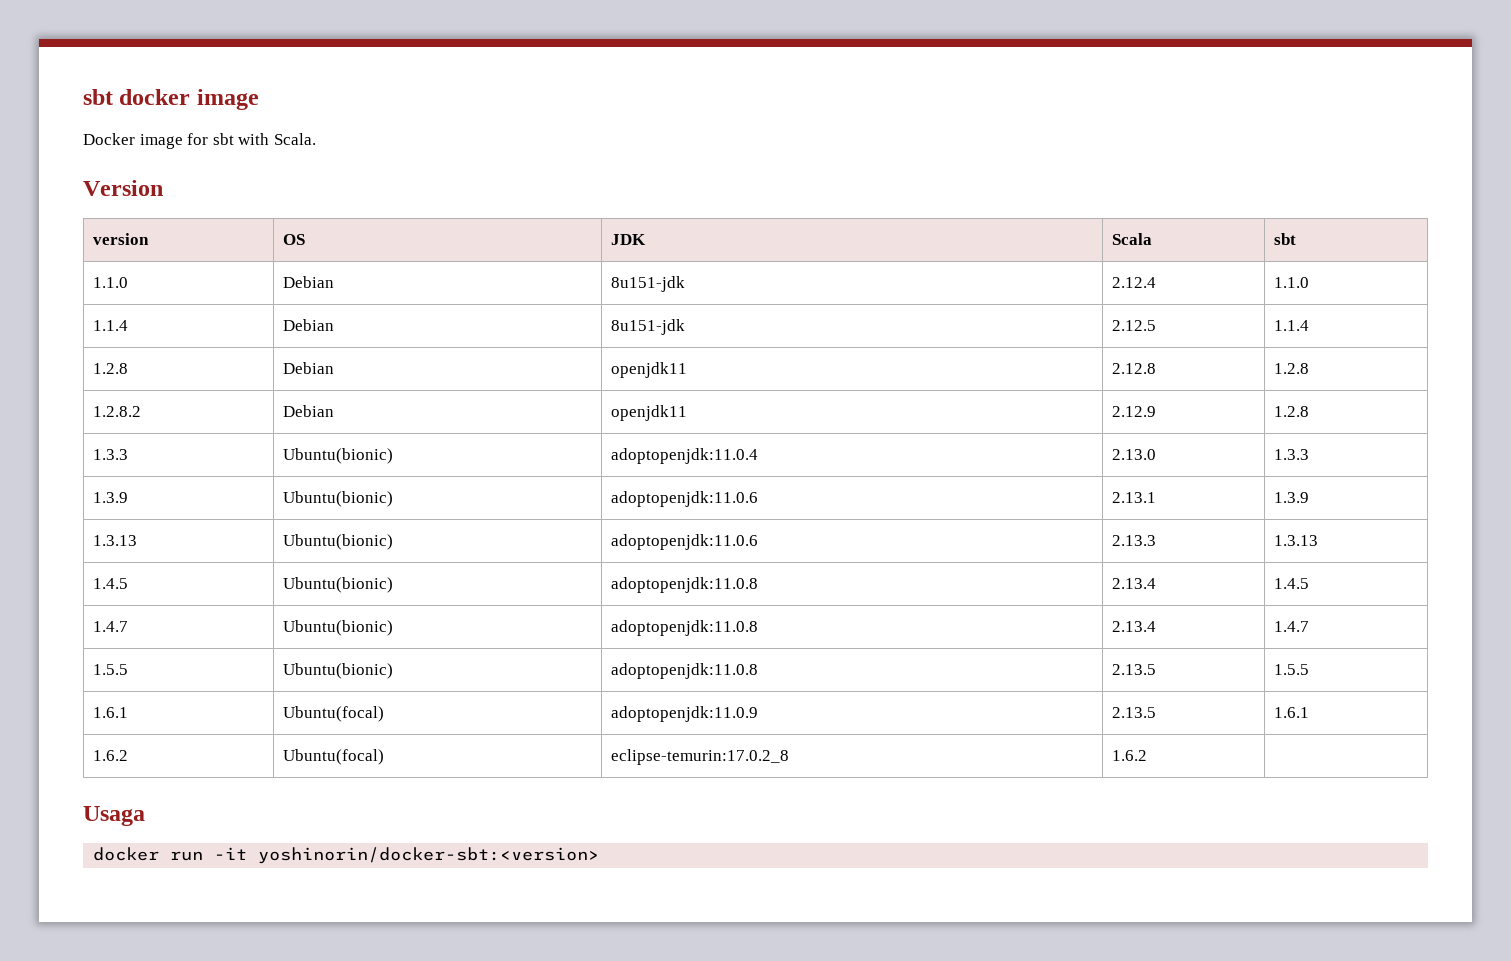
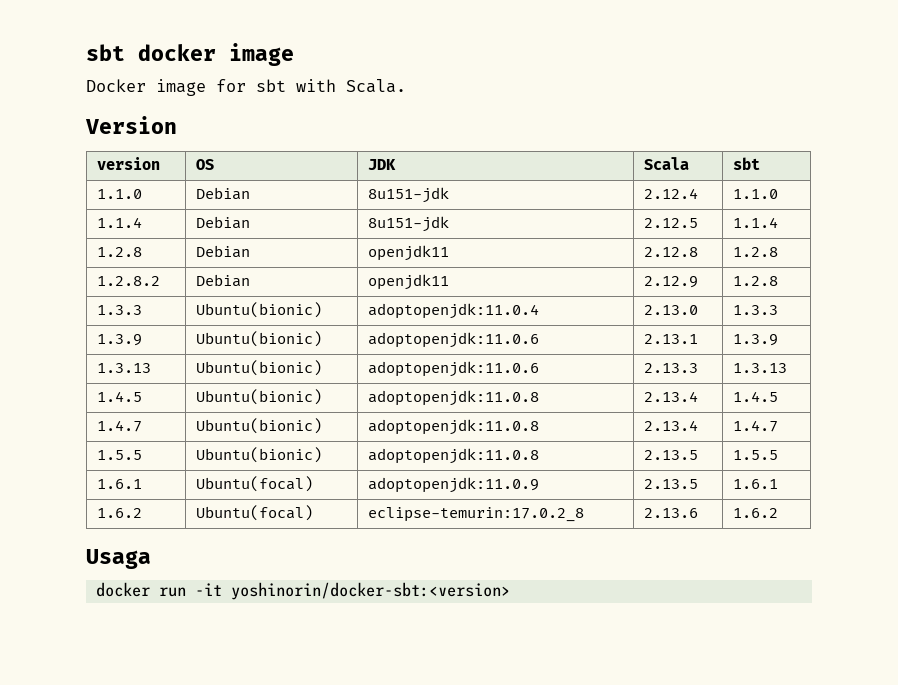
[1111,750,1147,761] | 1.6.2 | -> [643,508,698,518] [732,508,778,518] | 2.13.6 | 1.6.2

